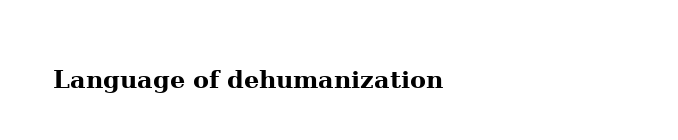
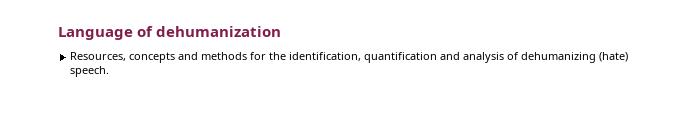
(443, 79) none -> [70,52,629,63] [70,66,110,77] // Resources, concepts and methods for the identification, quantification and analysis of dehumanizing (hate) speech.

